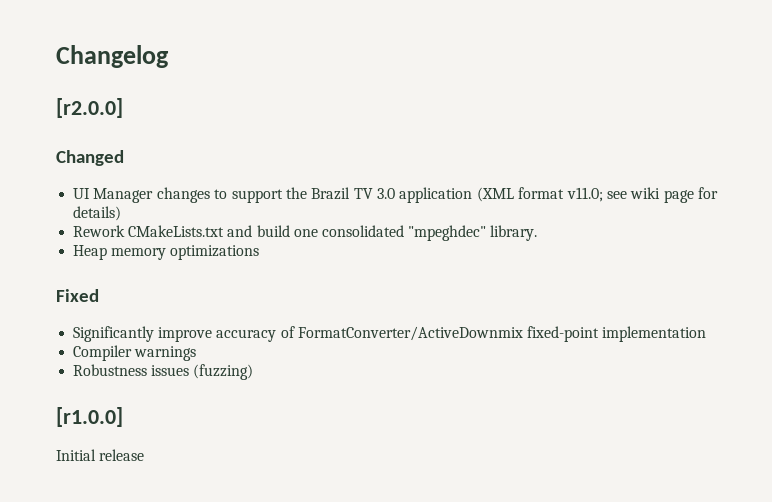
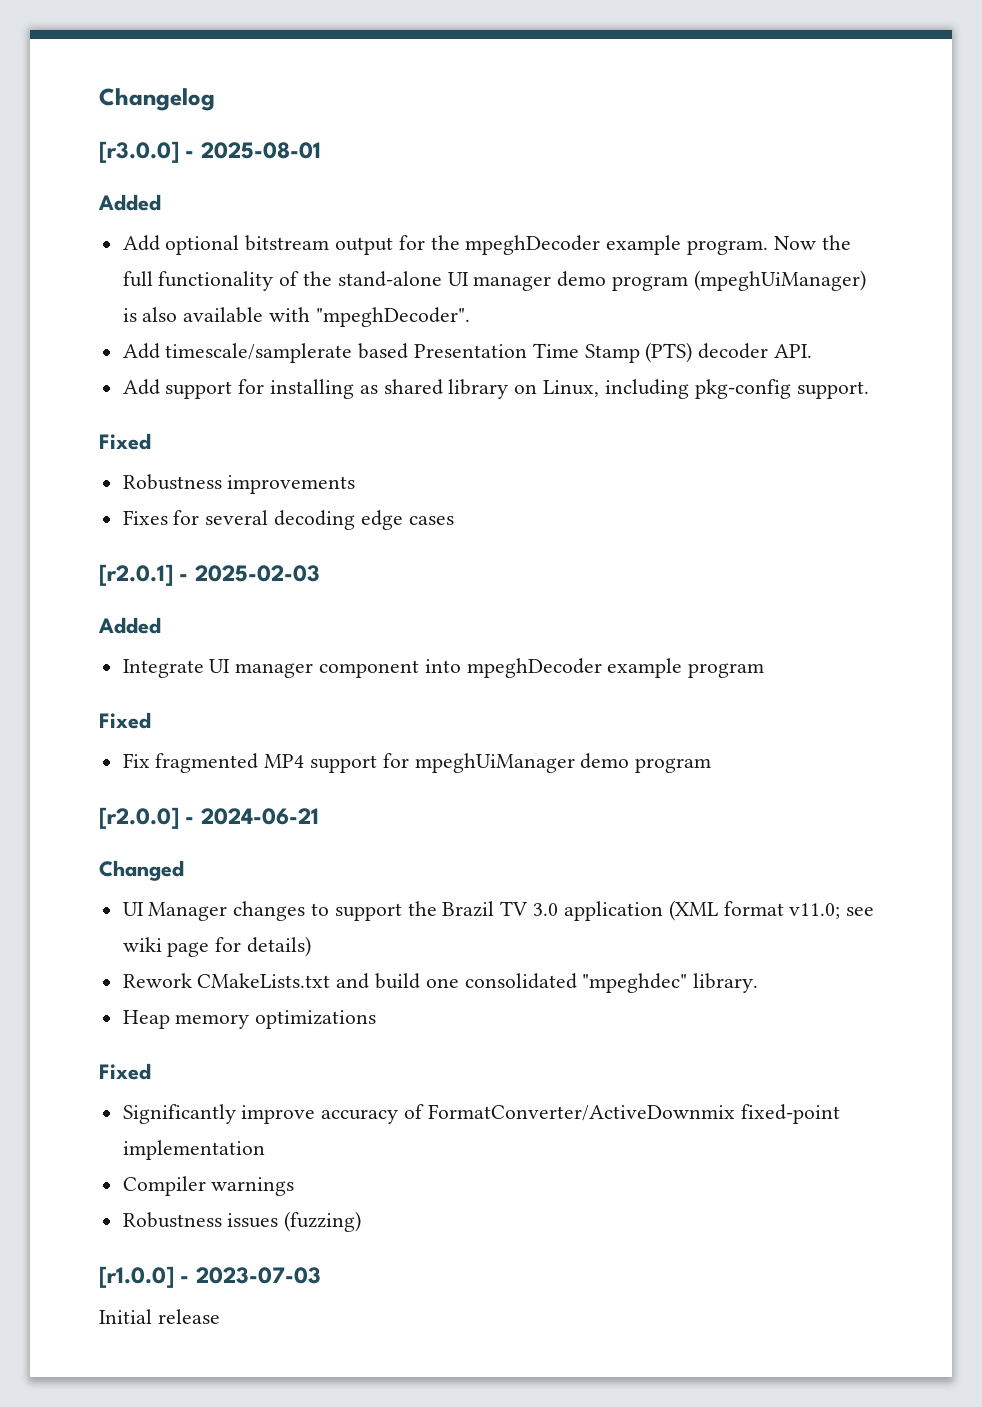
(169, 56) none -> [99,141,321,163] [98,194,161,211] [122,235,851,255] [122,270,866,291] [122,307,470,327] [122,342,813,363] [122,379,869,399] [99,433,151,450] [122,474,356,494] [122,510,454,530] [99,564,320,586] [98,617,161,634] [122,658,765,678] [99,712,151,729] [122,753,712,773] // [r3.0.0] - 2025-08-01 // Added // Add optional bitstream output for the mpeghDecoder example program. Now the full functionality of the stand-alone UI manager demo program (mpeghUiManager) is also available with "mpeghDecoder". // Add timescale/samplerate based Presentation Time Stamp (PTS) decoder API. // Add support for installing as shared library on Linux, including pkg-config support. // Fixed // Robustness improvements // Fixes for several decoding edge cases // [r2.0.1] - 2025-02-03 // Added // Integrate UI manager component into mpeghDecoder example program // Fixed // Fix fragmented MP4 support for mpeghUiManager demo program
(123, 108) none -> [185,808,319,825] - 2024-06-21
(123, 417) none -> [180,1267,321,1284] - 2023-07-03

